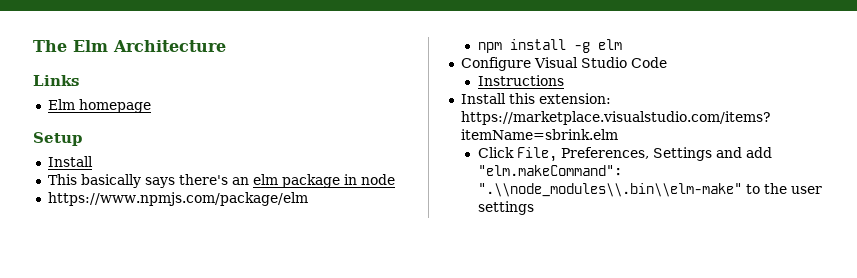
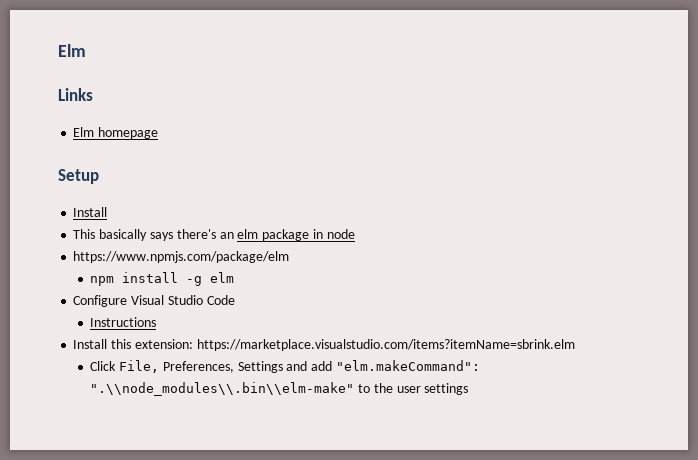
[33,40,226,52] The Elm Architecture -> [58,44,86,57] Elm

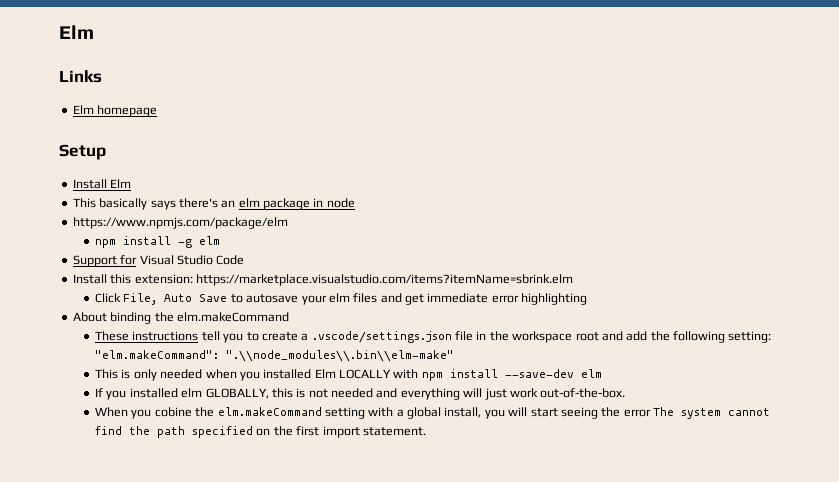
(108, 212) none -> [110,179,132,188] Elm
[73,295,128,307] Configure -> [72,255,138,267] Support for
[90,317,157,327] // Instructions -> (245, 260) none
[162,360,480,373] [90,382,469,396] Preferences, Settings and add "elm.makeCommand": ".\\node_modules\\.bin\\elm-make" to the user settings -> [164,293,588,305] [72,312,289,324] [95,331,772,343] [95,350,455,362] [95,369,602,381] [95,388,626,400] [95,407,771,419] [95,426,426,438] Auto Save to autosave your elm files and get immediate error highlighting // About binding the elm.makeCommand // These instructions tell you to create a .vscode/settings.json file in the workspace root and add the following setting: "elm.makeCommand": ".\\node_modules\\.bin\\elm-make" // This is only needed when you installed Elm LOCALLY with npm install --save-dev elm // If you installed elm GLOBALLY, this is not needed and everything will just work out-of-the-box. // When you cobine the elm.makeCommand setting with a global install, you will start seeing the error The system cannot find the path specified on the first import statement.

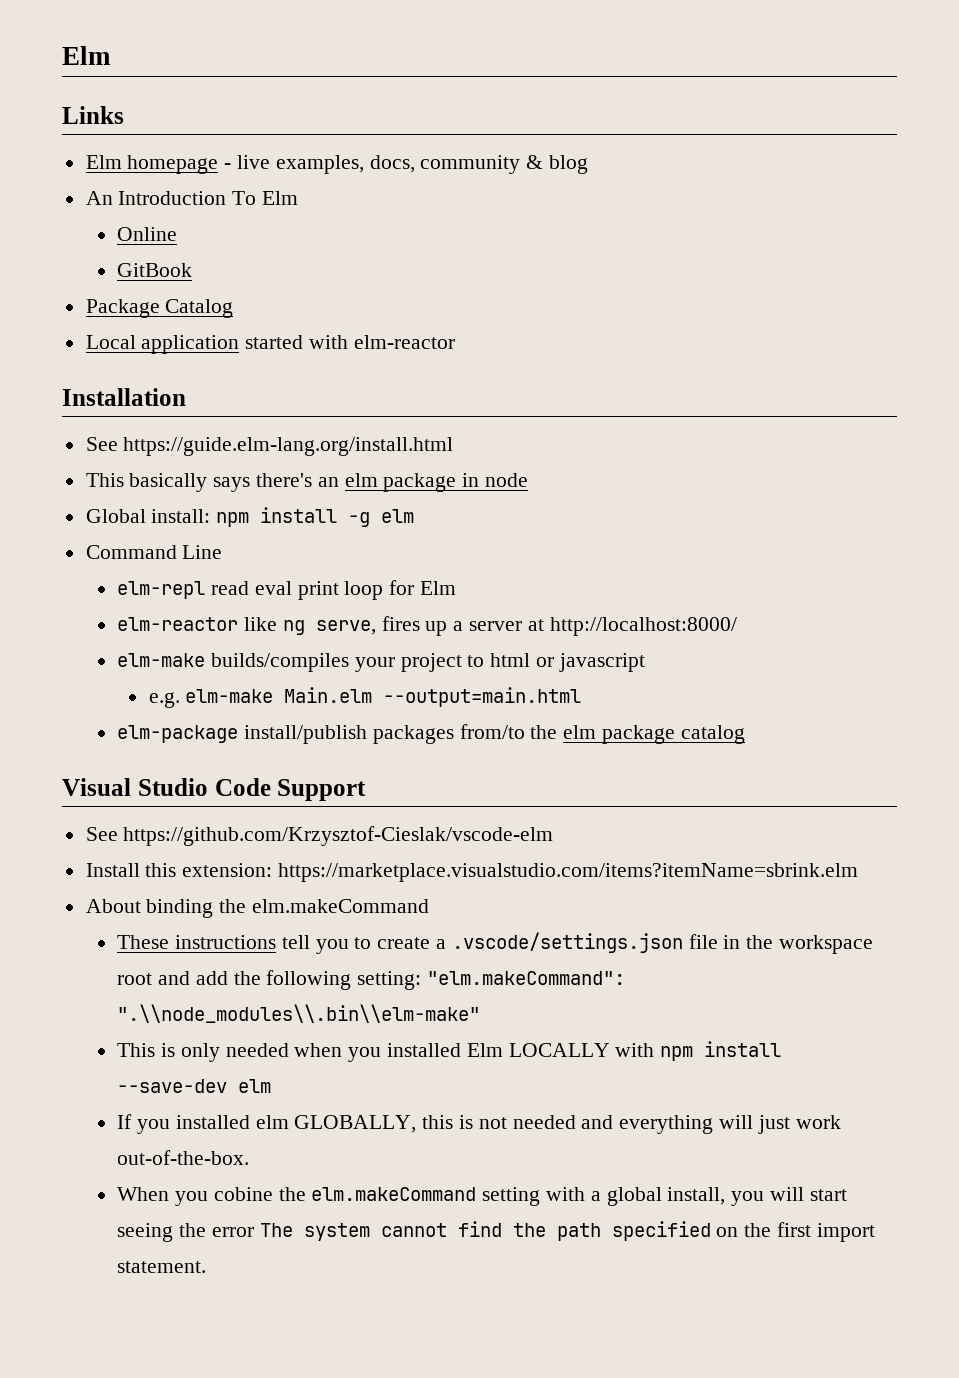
[59,144,106,160] [72,179,132,189] // Setup // Install Elm -> [224,155,589,174] [85,191,299,205] [117,227,178,241] [117,263,193,277] [85,299,234,318] [85,335,455,354] [62,388,186,406] [85,437,454,456] - live examples, docs, community & blog // An Introduction To Elm // Online // GitBook // Package Catalog // Local application started with elm-reactor // Installation // See https://guide.elm-lang.org/install.html
[72,217,288,229] https://www.npmjs.com/package/elm // -> [85,509,211,523] Global install:
[72,255,138,267] Support for -> [85,545,223,559] [117,580,456,600] [117,616,737,636] [117,653,645,672] [148,687,582,708] [117,724,745,744] Command Line // elm-repl read eval print loop for Elm // elm-reactor like ng serve, fires up a server at http://localhost:8000/ // elm-make builds/compiles your project to html or javascript // e.g. elm-make Main.elm --output=main.html // elm-package install/publish packages from/to the elm package catalog //
(245, 260) none -> [277,779,367,801] [85,826,554,846] Support // See https://github.com/Krzysztof-Cieslak/vscode-elm
[95,293,588,305] // Click File, Auto Save to autosave your elm files and get immediate error highlighting -> (859, 872) none

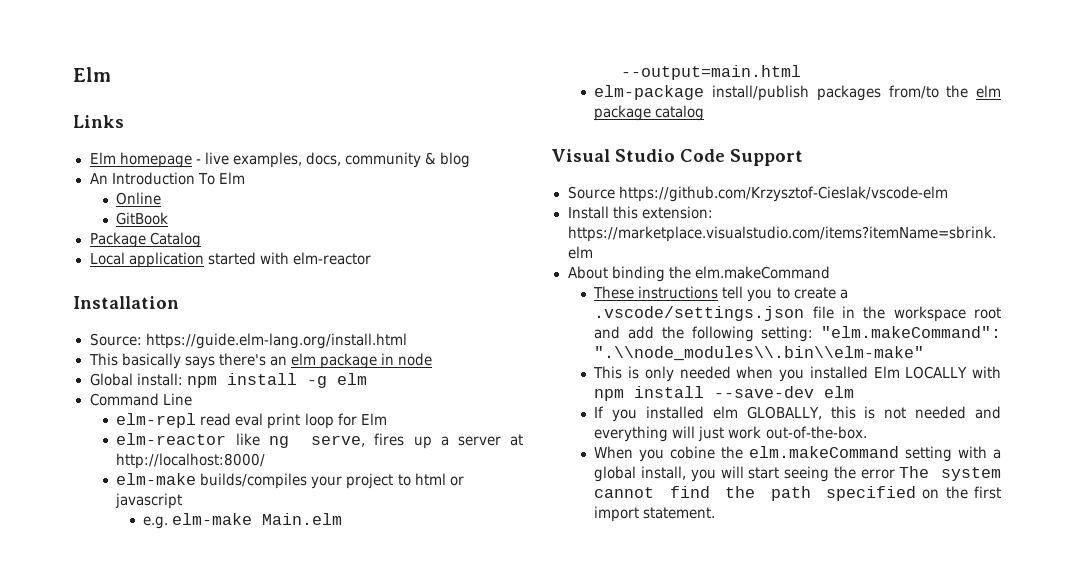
[85,437,118,451] See -> [89,333,142,346] Source:
[85,827,118,841] See -> [567,186,615,199] Source

